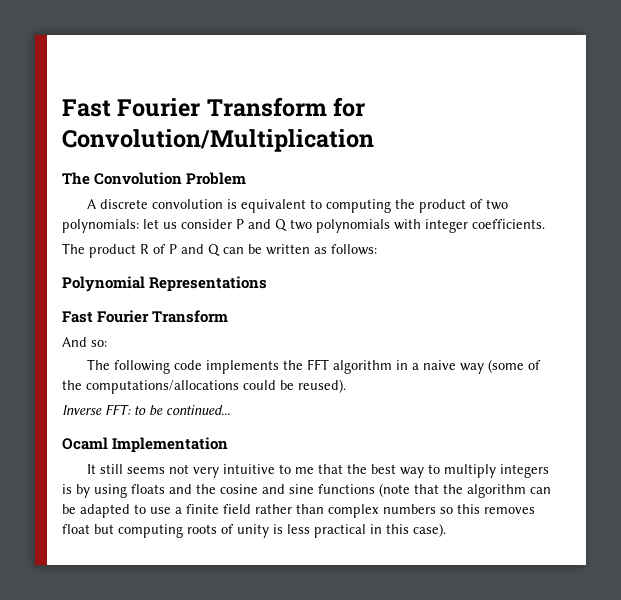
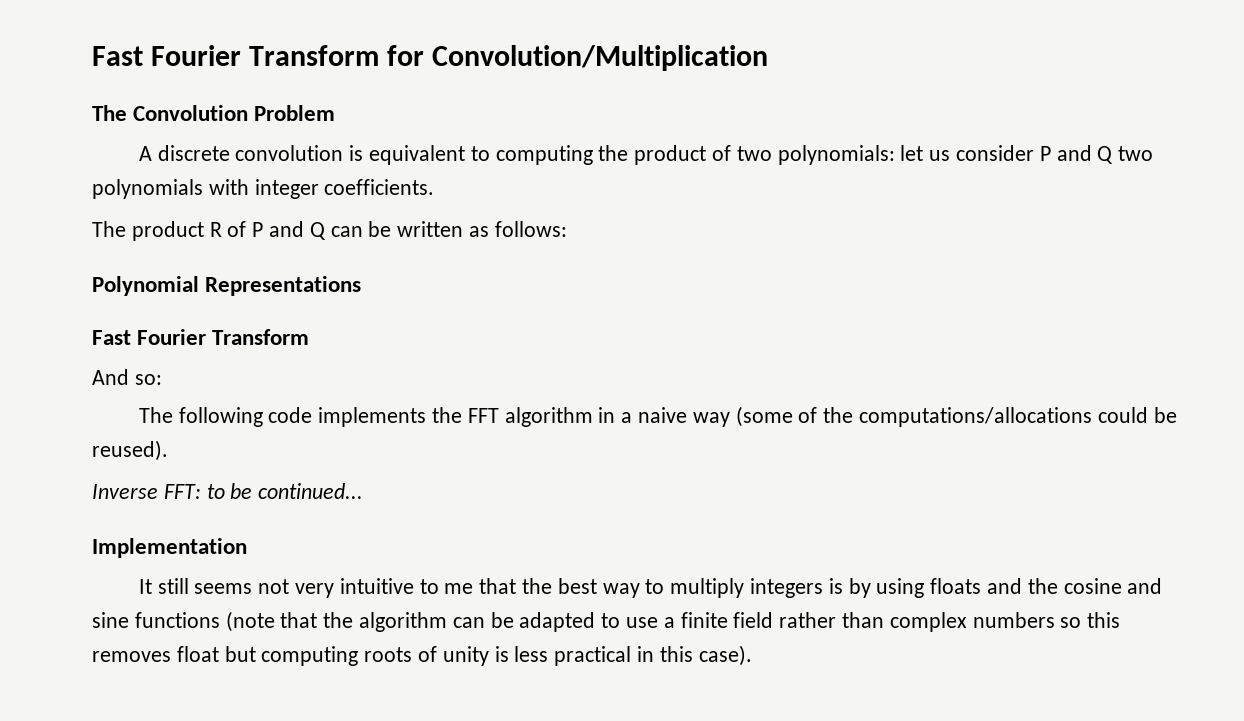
[62,437,108,450] Ocaml -> (364, 491) none

